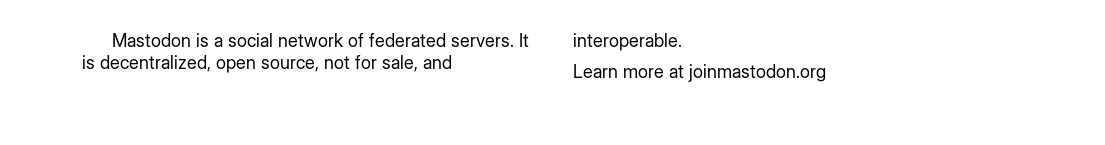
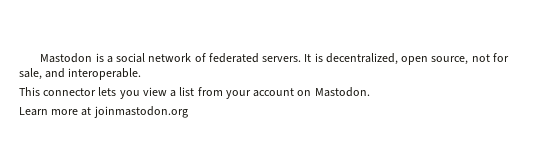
(682, 42) none -> [19,87,370,99] // This connector lets you view a list from your account on Mastodon.

